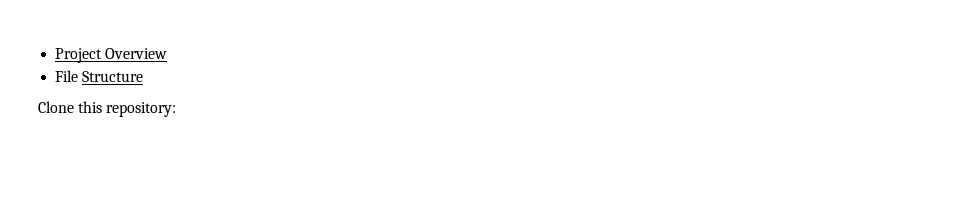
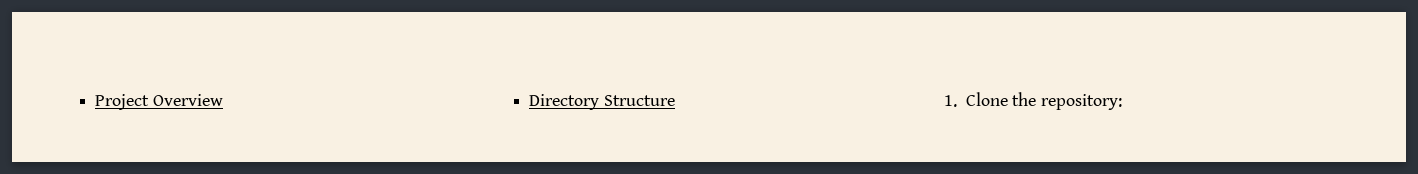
[55,70,79,82] File -> [529,94,600,110] Directory
[38,101,103,113] Clone this -> [944,92,1037,107] 1. Clone the

